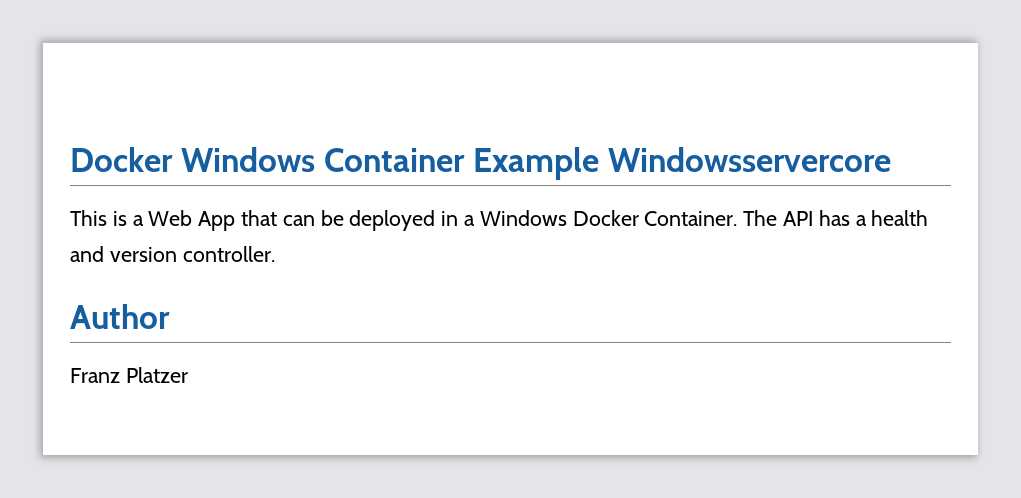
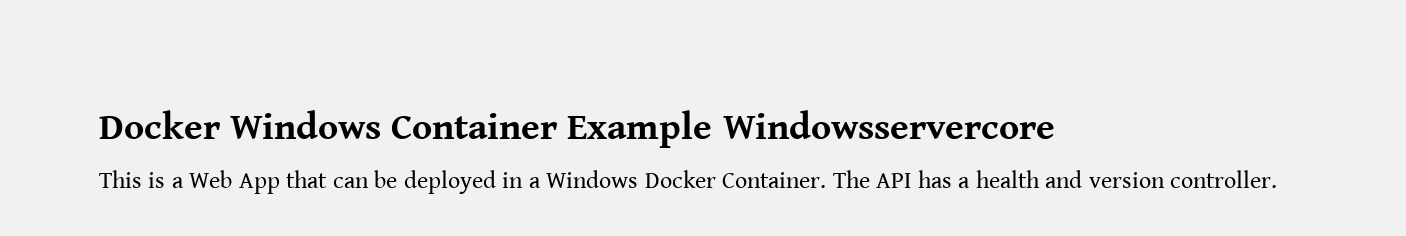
[70,304,170,329] [70,367,188,383] // Author // Franz Platzer -> (1278, 179) none

